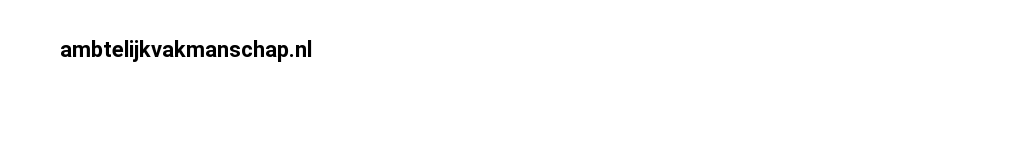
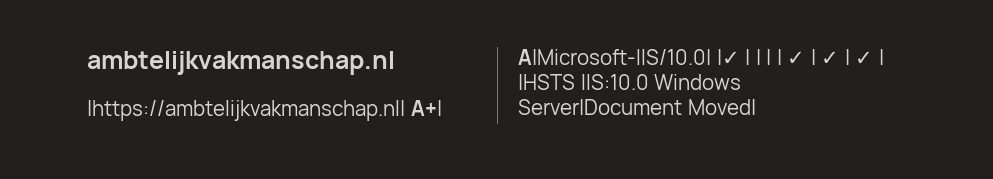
(312, 51) none -> [87,100,442,121] [518,49,884,65] [518,74,742,90] [518,99,756,115] // |https://ambtelijkvakmanschap.nl| A+| A|Microsoft-IIS/10.0| |✓ | | | | ✓ | ✓ | ✓ | |HSTS IIS:10.0 Windows Server|Document Moved|

